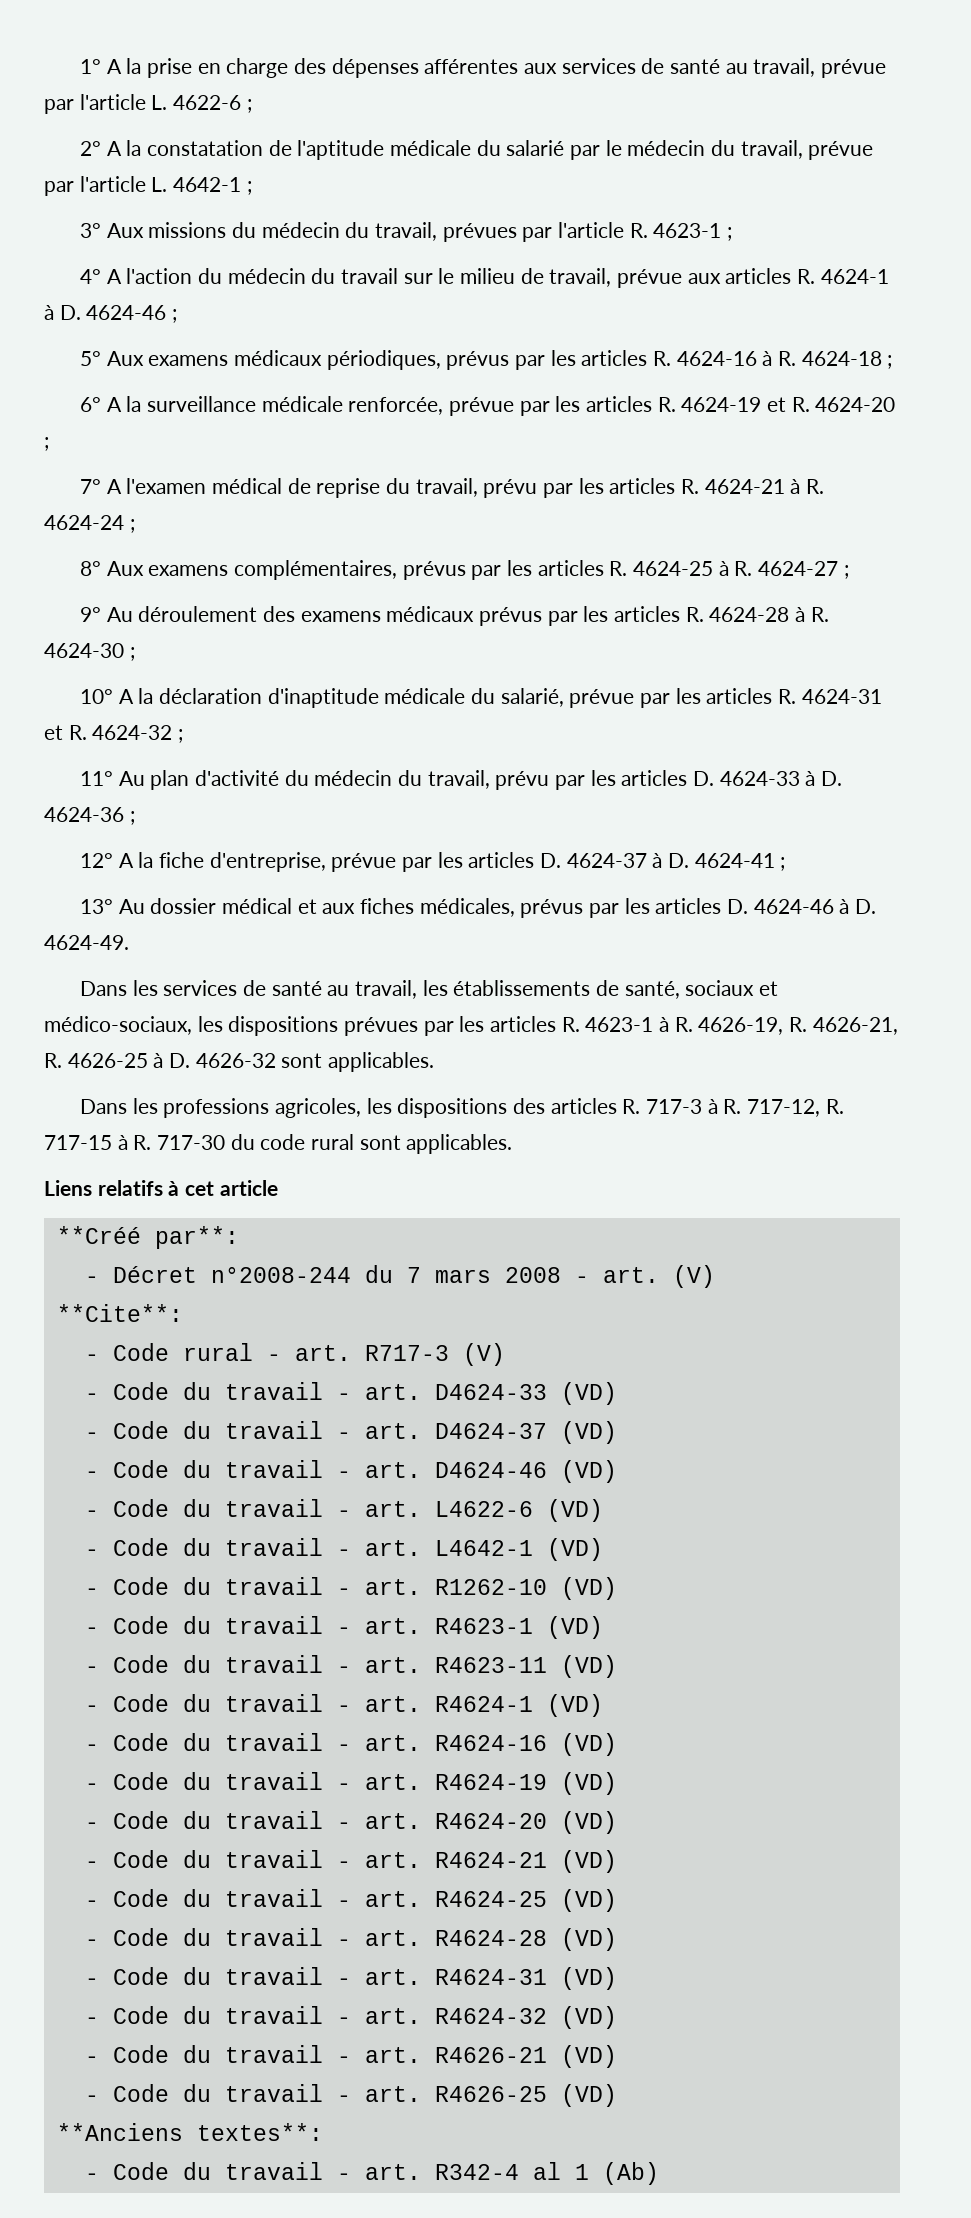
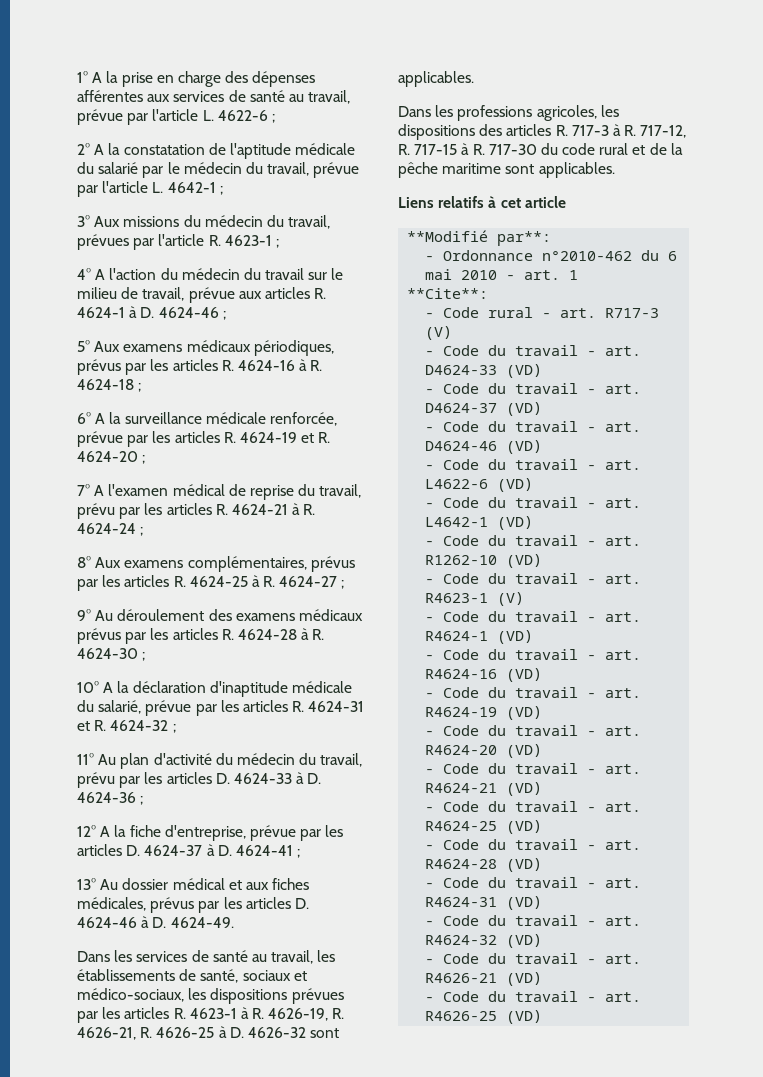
(355, 1142) none -> [632,143,683,155] [398,162,502,178] et de la pêche maritime
[56,1226,141,1244] **Créé -> [407,230,489,242] **Modifié
[112,1265,715,1288] Décret n°2008-244 du 7 mars 2008 - art. (V) -> [443,250,678,261] [425,269,579,280] Ordonnance n°2010-462 du 6 mai 2010 - art. 1
[546,1616,603,1639] [84,1655,617,1678] (VD) // - Code du travail - art. R4623-11 (VD) -> [497,592,525,606] (V)
[56,2123,323,2141] [84,2162,659,2185] // **Anciens textes**: // - Code du travail - art. R342-4 al 1 (Ab) -> (543, 1017) none

